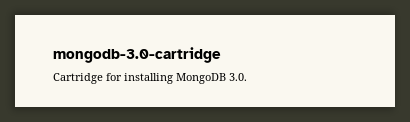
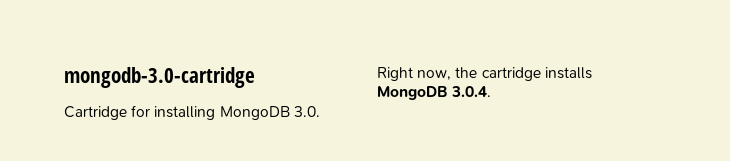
(247, 77) none -> [377,67,592,81] [377,86,492,100] Right now, the cartridge installs MongoDB 3.0.4.

